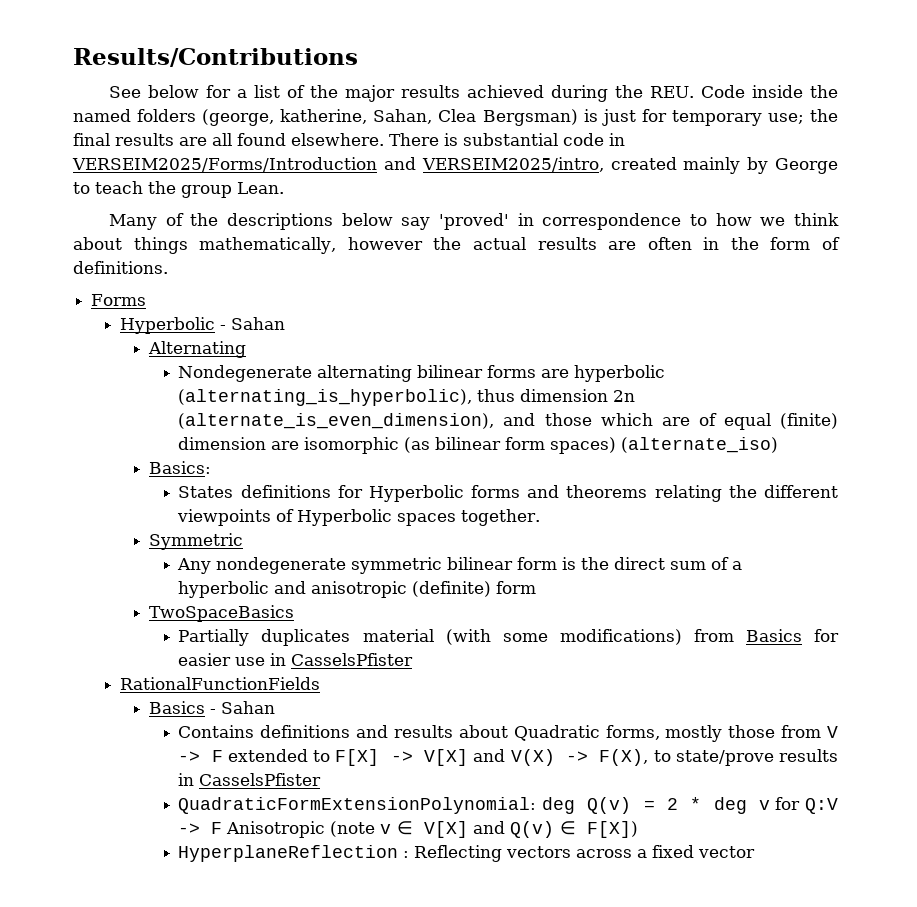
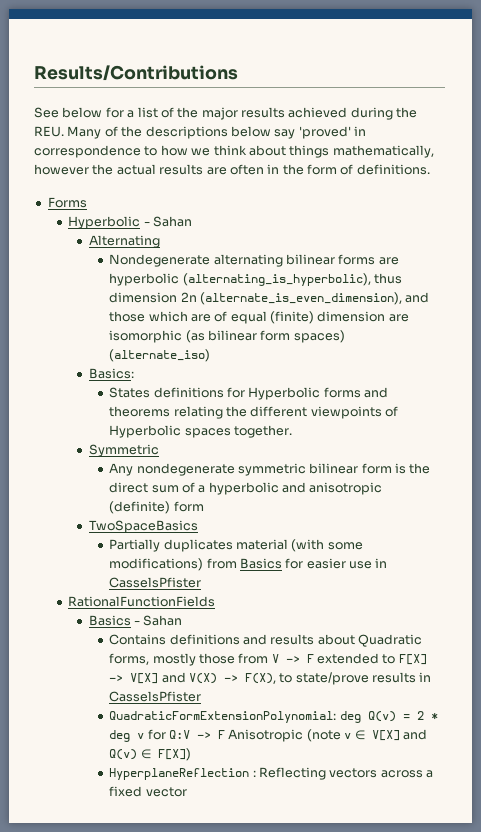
[700,85,839,98] [73,109,839,126] [73,133,625,146] [72,157,838,174] [73,181,284,198] Code inside the named folders (george, katherine, Sahan, Clea Bergsman) is just for temporary use; the final results are all found elsewhere. There is substantial code in VERSEIM2025/Forms/Introduction and VERSEIM2025/intro, created mainly by George to teach the group Lean. // -> (64, 131) none

